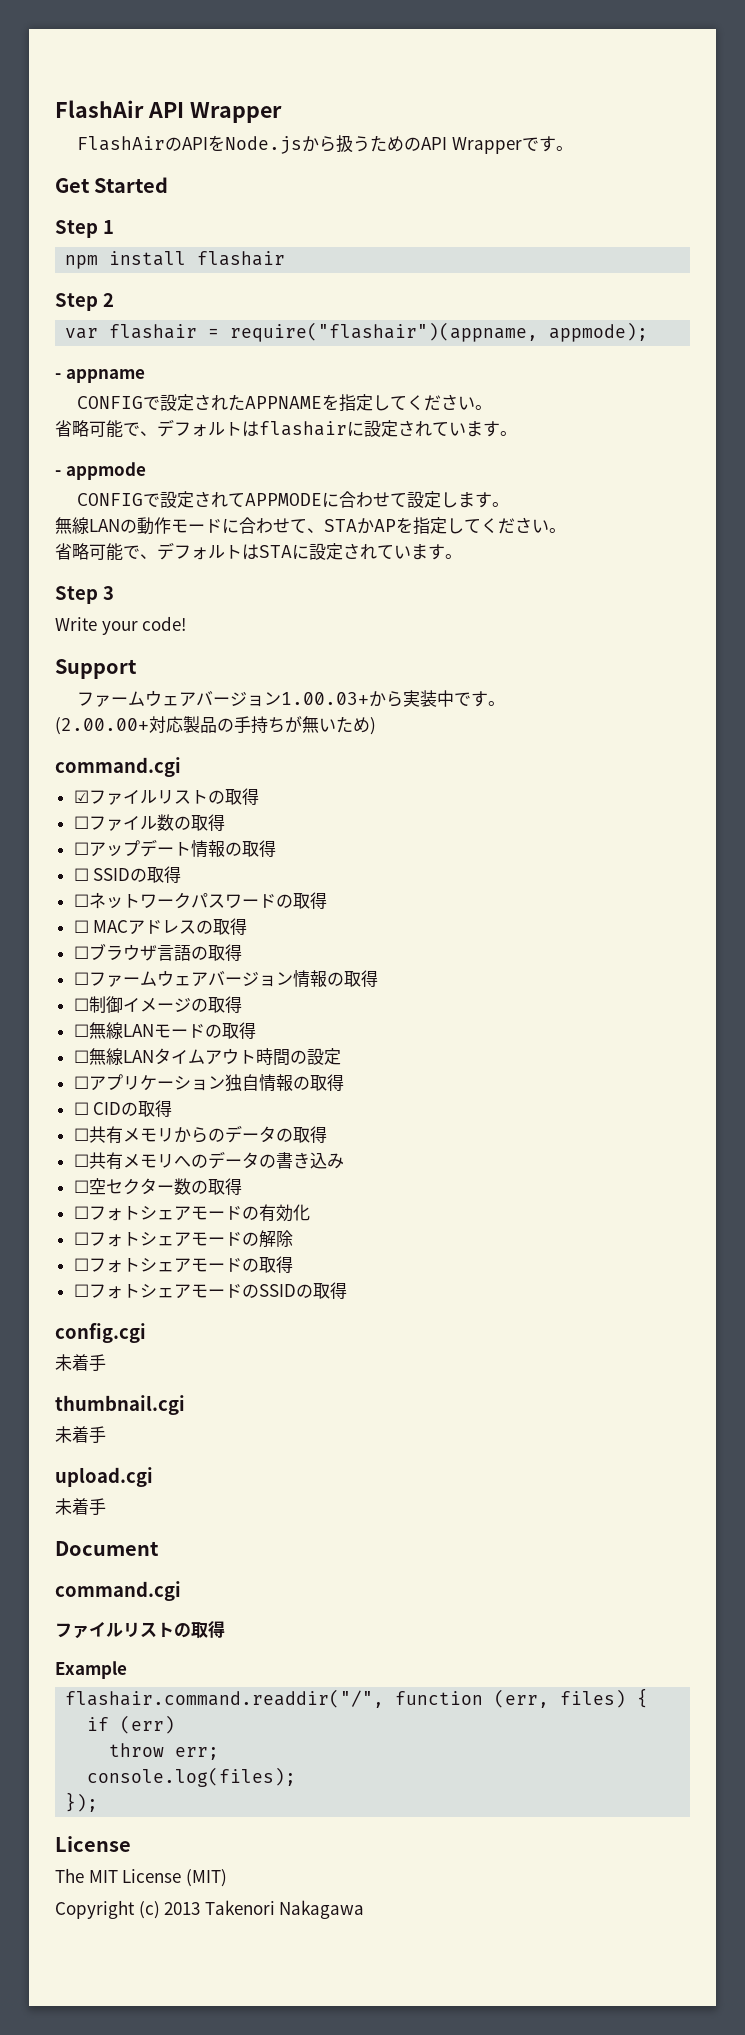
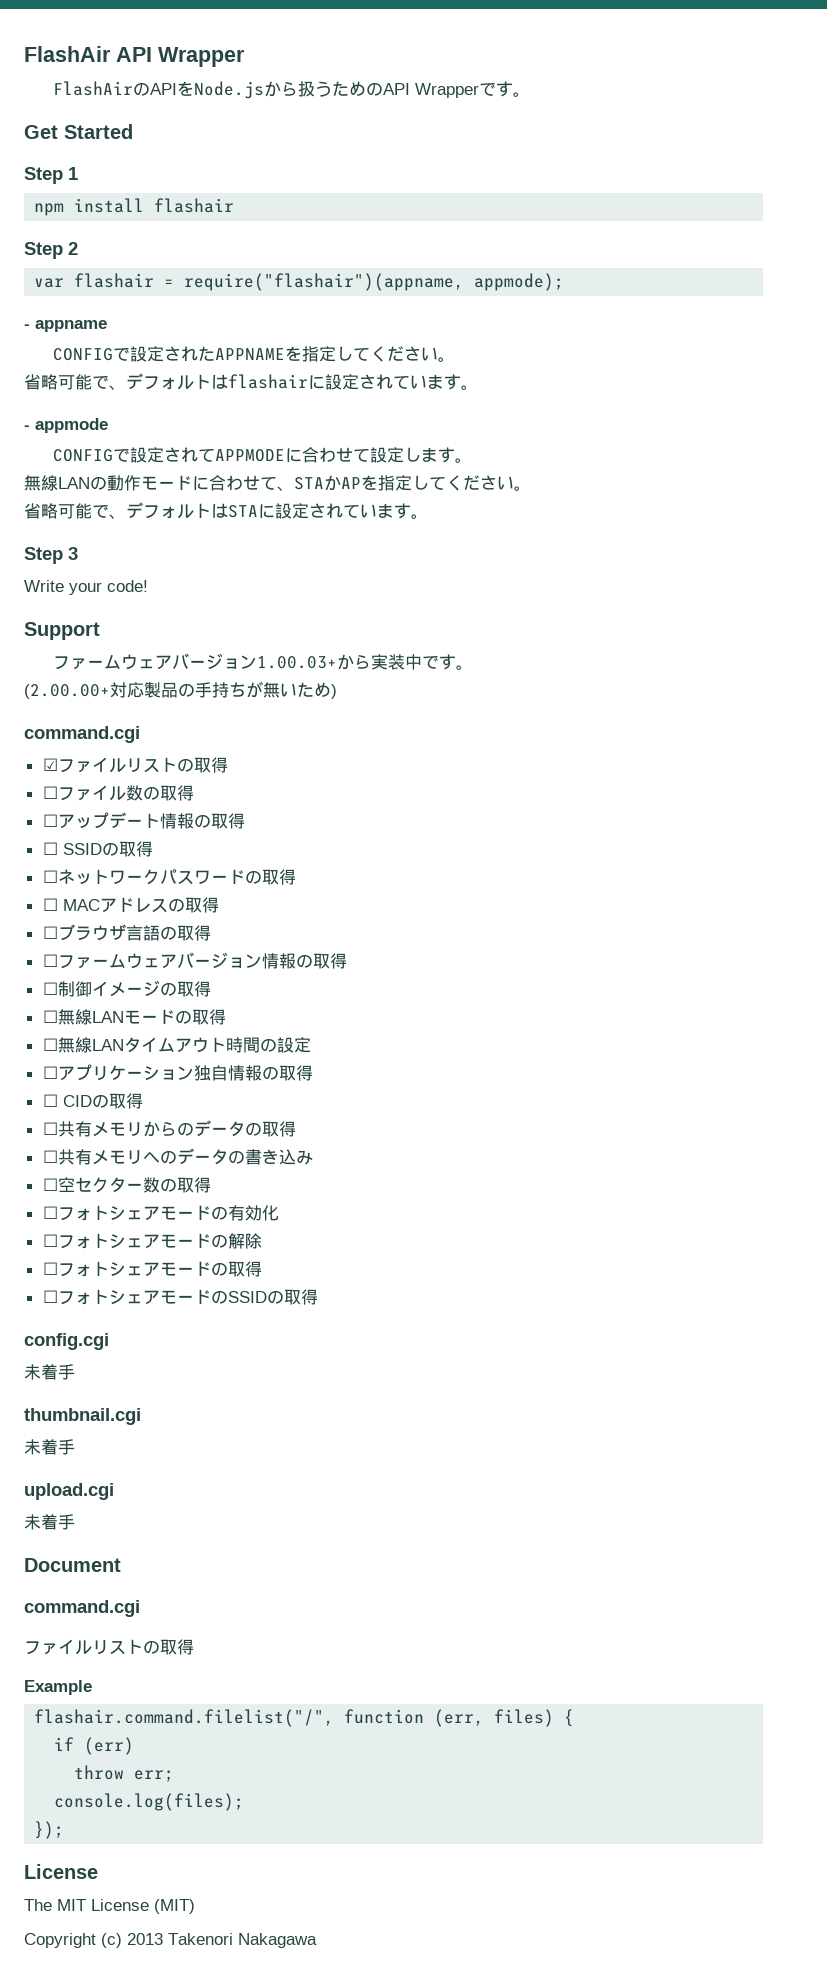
[65,1689,385,1708] flashair.command.readdir("/", -> [34,1709,335,1727] flashair.command.filelist("/",

